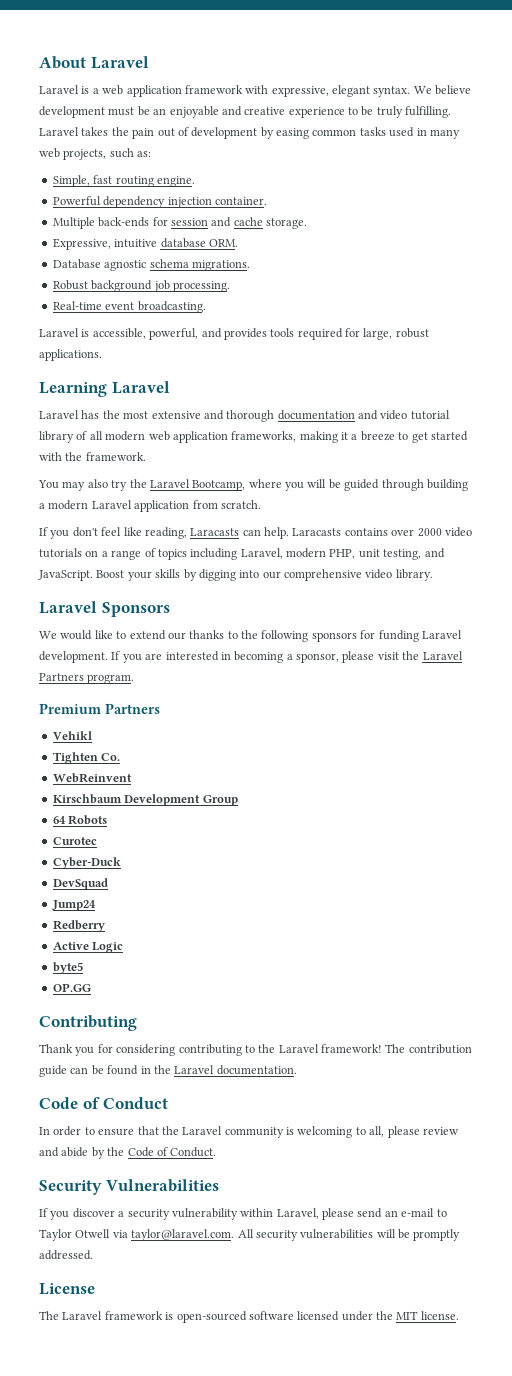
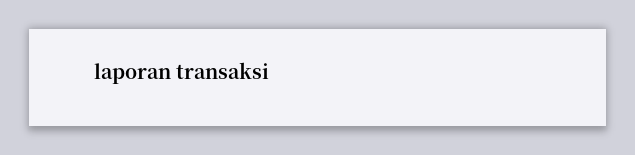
[39,56,149,69] [39,85,472,97] [39,106,452,118] [39,127,460,139] [39,148,152,160] [52,175,195,187] [52,196,267,208] [52,217,307,229] [52,238,238,250] [52,259,250,271] [52,280,230,292] [52,301,206,313] [39,328,429,340] [39,349,102,361] [39,381,170,397] [39,410,450,422] [39,431,468,443] [39,452,146,461] [38,479,468,491] [39,500,261,512] [39,527,472,539] [39,548,445,560] [38,569,433,581] [39,601,170,617] [39,630,462,642] [39,651,463,663] [39,673,135,684] [39,703,160,714] [52,731,92,740] [52,752,121,764] [52,773,132,783] [52,794,238,806] [52,815,108,825] [52,837,97,845] [52,857,121,869] [52,878,108,890] [51,900,96,911] [52,920,105,932] [52,942,124,953] [52,962,83,974] [52,983,91,992] [39,1015,137,1031] [39,1044,472,1056] [39,1065,297,1077] [39,1097,169,1109] [39,1126,459,1138] [39,1147,217,1159] [39,1179,219,1195] [39,1208,447,1220] [39,1229,461,1241] [39,1250,93,1260] [39,1283,95,1295] [39,1311,459,1323] About Laravel // Laravel is a web application framework with expressive, elegant syntax. We believe development must be an enjoyable and creative experience to be truly fulfilling. Laravel takes the pain out of development by easing common tasks used in many web projects, such as: // Simple, fast routing engine. // Powerful dependency injection container. // Multiple back-ends for session and cache storage. // Expressive, intuitive database ORM. // Database agnostic schema migrations. // Robust background job processing. // Real-time event broadcasting. // Laravel is accessible, powerful, and provides tools required for large, robust applications. // Learning Laravel // Laravel has the most extensive and thorough documentation and video tutorial library of all modern web application frameworks, making it a breeze to get started with the framework. // You may also try the Laravel Bootcamp, where you will be guided through building a modern Laravel application from scratch. // If you don't feel like reading, Laracasts can help. Laracasts contains over 2000 video tutorials on a range of topics including Laravel, modern PHP, unit testing, and JavaScript. Boost your skills by digging into our comprehensive video library. // Laravel Sponsors // We would like to extend our thanks to the following sponsors for funding Laravel development. If you are interested in becoming a sponsor, please visit the Laravel Partners program. // Premium Partners // Vehikl // Tighten Co. // WebReinvent // Kirschbaum Development Group // 64 Robots // Curotec // Cyber-Duck // DevSquad // Jump24 // Redberry // Active Logic // byte5 // OP.GG // Contributing // Thank you for considering contributing to the Laravel framework! The contribution guide can be found in the Laravel documentation. // Code of Conduct // In order to ensure that the Laravel community is welcoming to all, please review and abide by the Code of Conduct. // Security Vulnerabilities // If you discover a security vulnerability within Laravel, please send an e-mail to Taylor Otwell via taylor@laravel.com. All security vulnerabilities will be promptly addressed. // License // The Laravel framework is open-sourced software licensed under the MIT license. -> [94,62,270,84] laporan transaksi

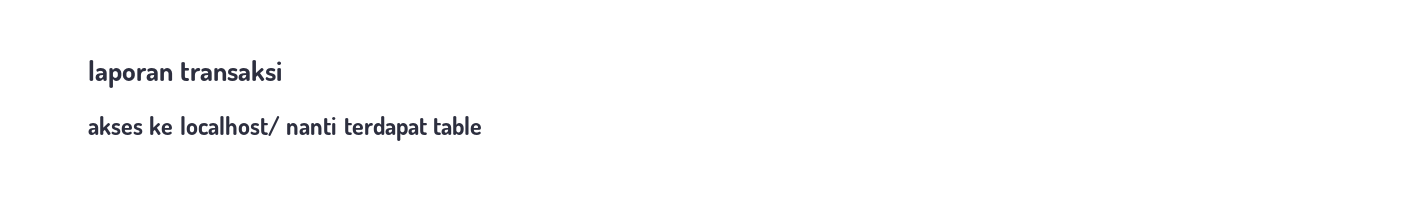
(270, 70) none -> [88,116,483,141] // akses ke localhost/ nanti terdapat table

